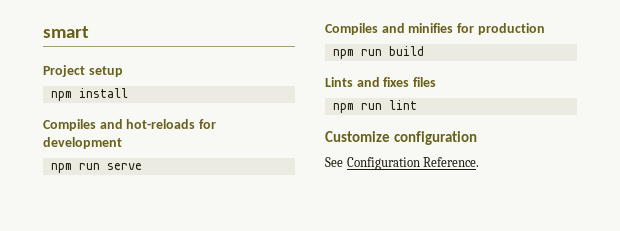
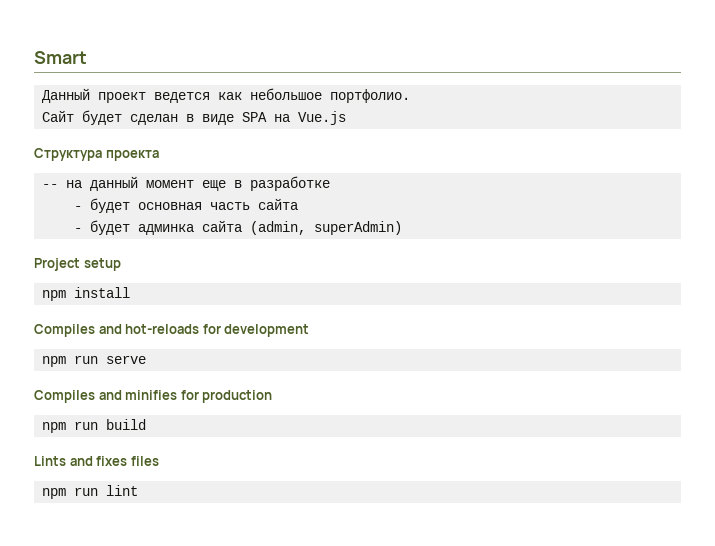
[43,26,89,38] smart -> [34,51,87,64] [41,88,410,103] [41,110,346,125] [34,148,159,161] [41,176,330,191] [73,198,298,213] [73,220,402,235] Smart // Данный проект ведется как небольшое портфолио. // Сайт будет сделан в виде SPA на Vue.js // Структура проекта // -- на данный момент еще в разработке // - будет основная часть сайта // - будет админка сайта (admin, superAdmin)
[325,131,478,145] [325,157,480,170] // Customize configuration // See Configuration Reference. -> (138, 490) none

